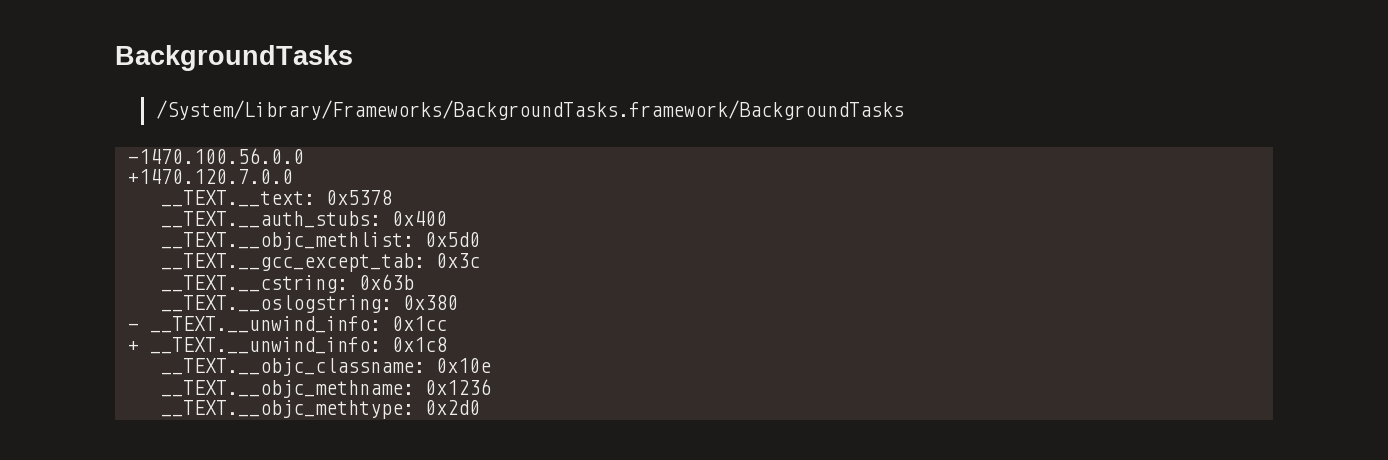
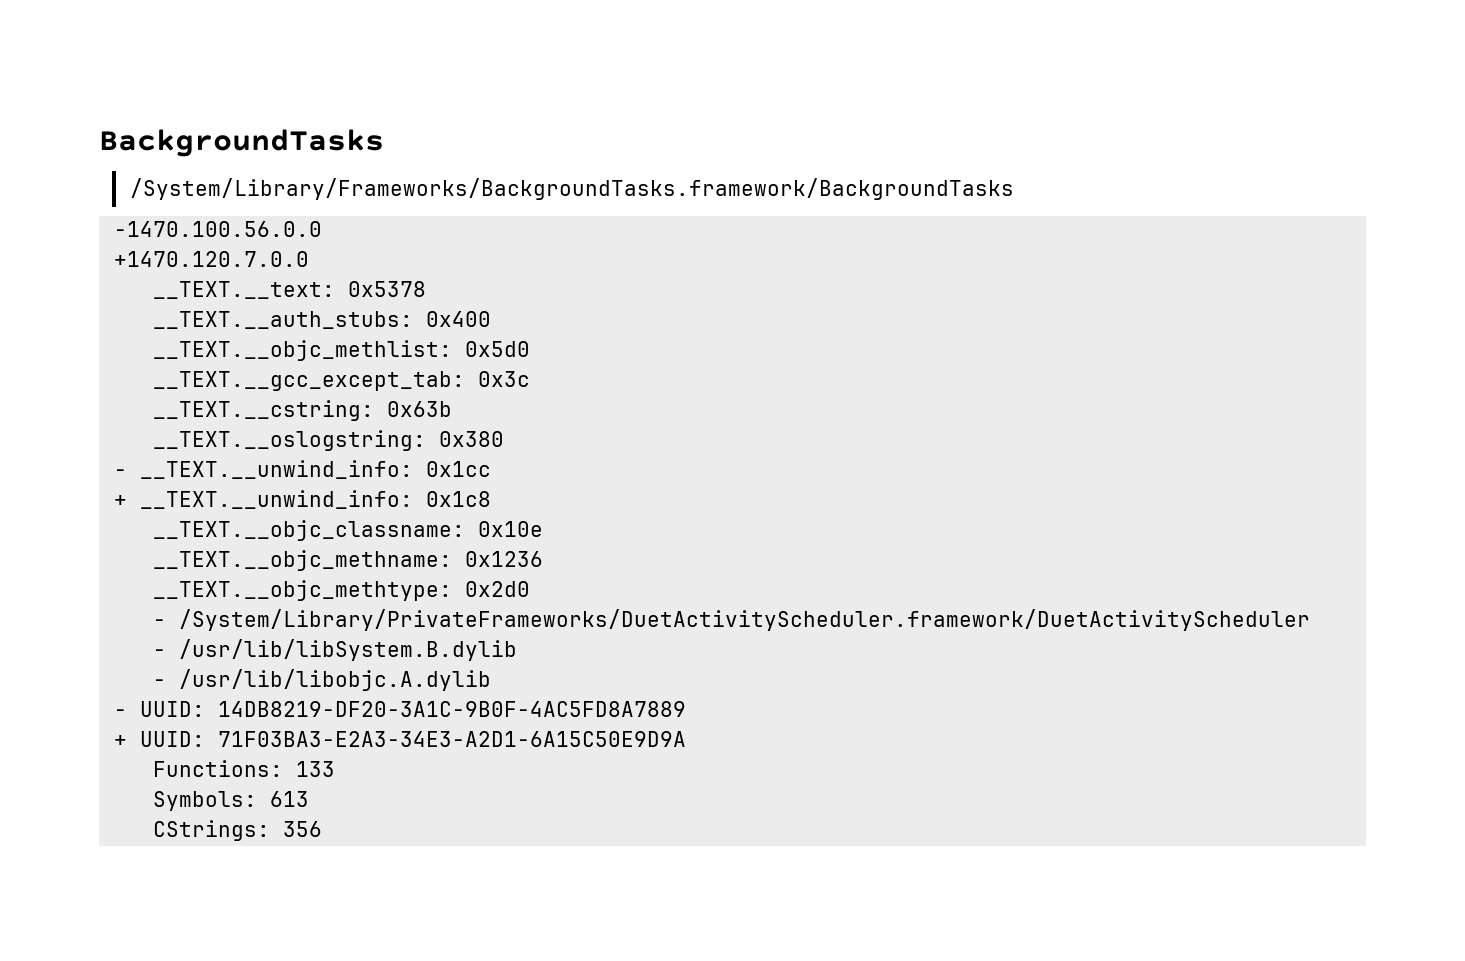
(480, 407) none -> [153,609,1311,631] [153,639,518,661] [153,669,492,691] [114,701,687,717] [114,731,687,747] [153,760,336,777] [153,791,310,811] [153,820,323,841] // - /System/Library/PrivateFrameworks/DuetActivityScheduler.framework/DuetActivityScheduler // - /usr/lib/libSystem.B.dylib // - /usr/lib/libobjc.A.dylib // - UUID: 14DB8219-DF20-3A1C-9B0F-4AC5FD8A7889 // + UUID: 71F03BA3-E2A3-34E3-A2D1-6A15C50E9D9A // Functions: 133 // Symbols: 613 // CStrings: 356

